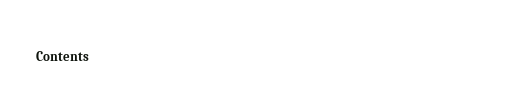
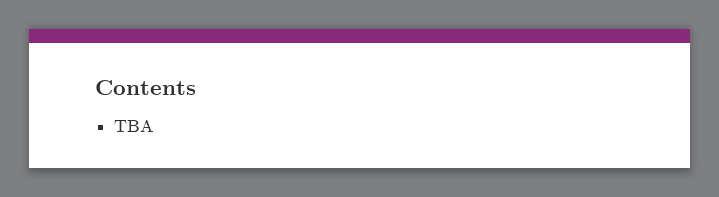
(89, 56) none -> [114,120,155,132] // TBA

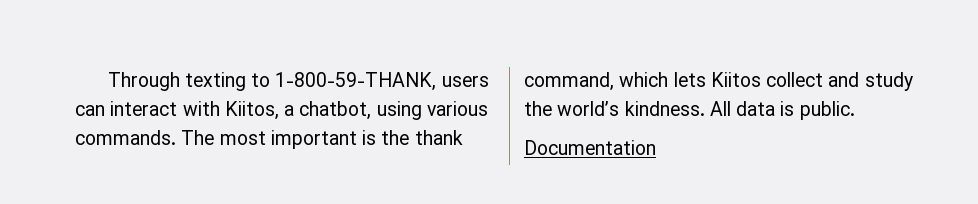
[95,80,196,95] [114,120,155,132] Contents // TBA -> [107,72,489,91] [75,101,488,120] [75,130,463,149] [524,72,913,91] [524,101,855,120] [524,140,656,155] Through texting to 1-800-59-THANK, users can interact with Kiitos, a chatbot, using various commands. The most important is the thank command, which lets Kiitos collect and study the world’s kindness. All data is public. // Documentation

